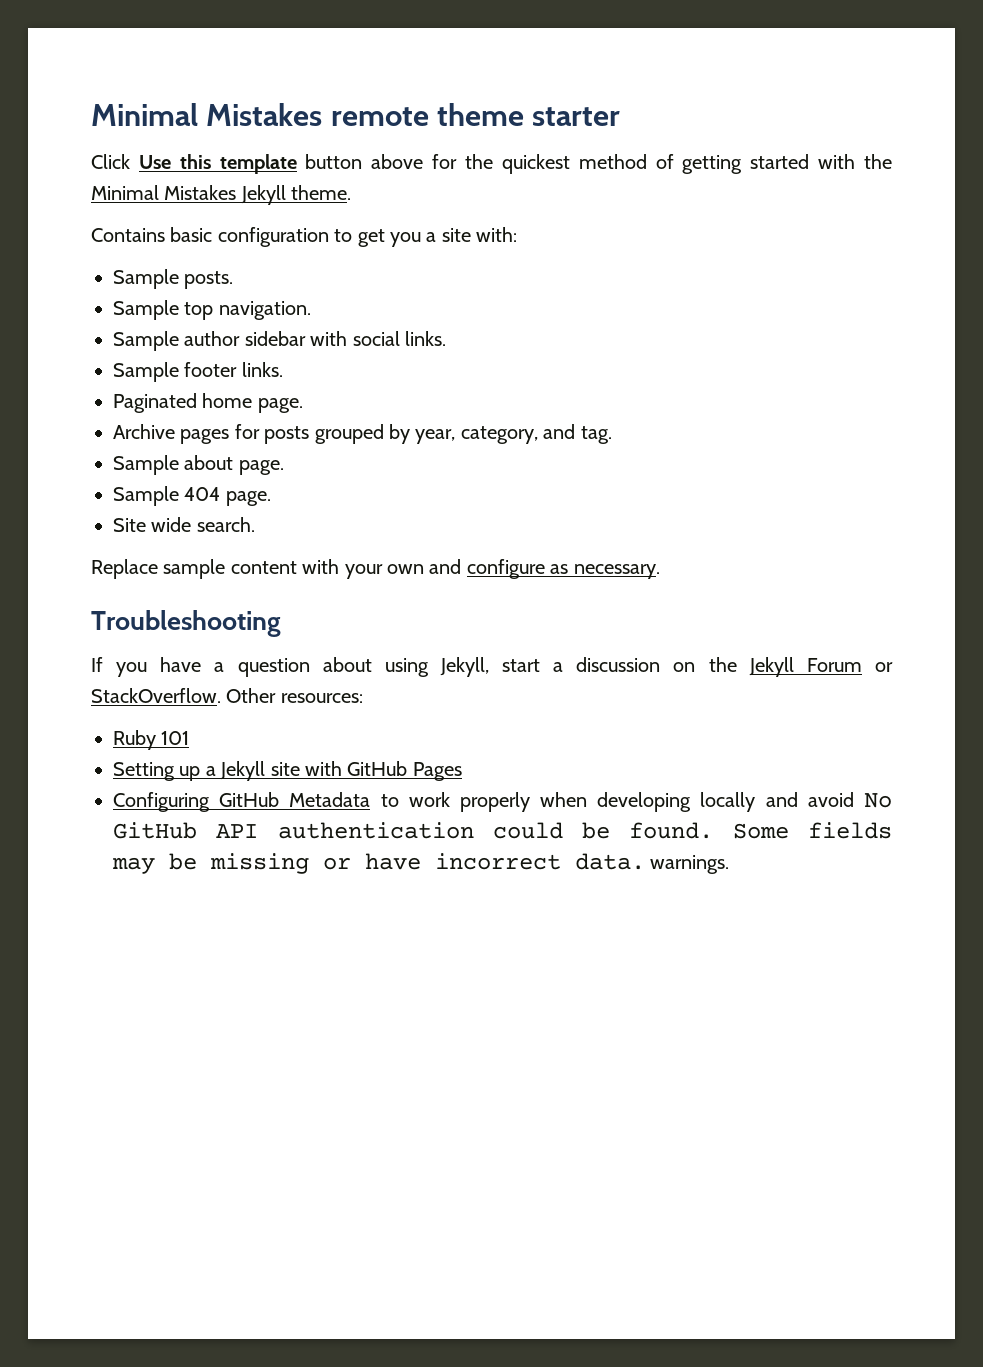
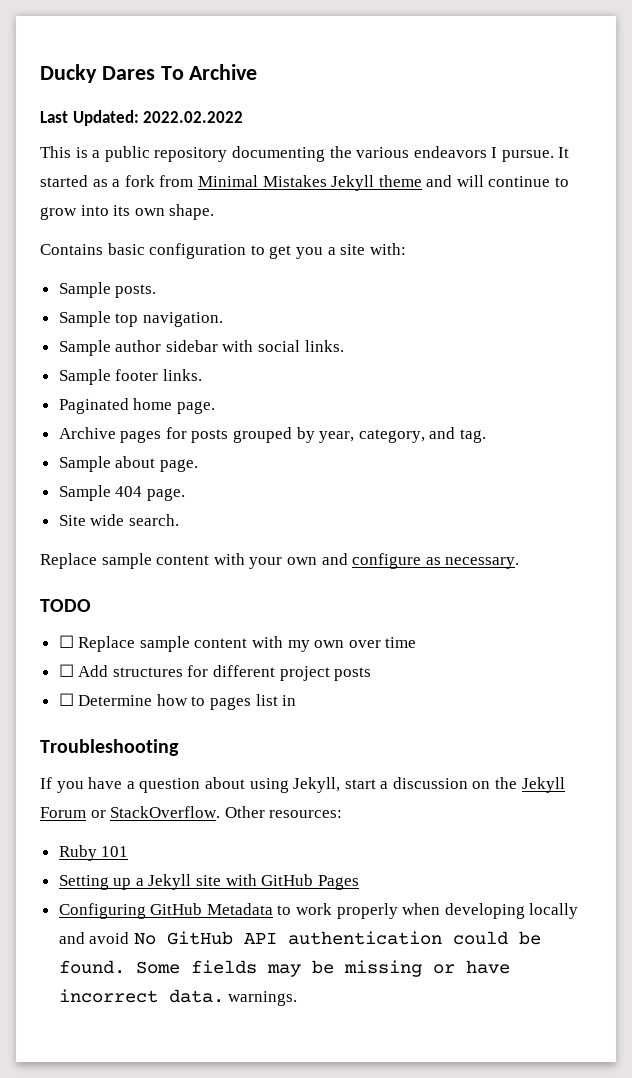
[91,103,621,126] [91,154,892,174] [91,185,352,205] Minimal Mistakes remote theme starter // Click Use this template button above for the quickest method of getting started with the Minimal Mistakes Jekyll theme. -> [40,64,258,83] [40,110,244,126] [40,146,570,162] [40,175,570,191] [40,204,215,220] Ducky Dares To Archive // Last Updated: 2022.02.2022 // This is a public repository documenting the various endeavors I pursue. It started as a fork from Minimal Mistakes Jekyll theme and will continue to grow into its own shape.
(660, 571) none -> [40,599,91,612] [58,635,417,652] [58,664,372,681] [58,693,297,710] // TODO // ☐ Replace sample content with my own over time // ☐ Add structures for different project posts // ☐ Determine how to pages list in

